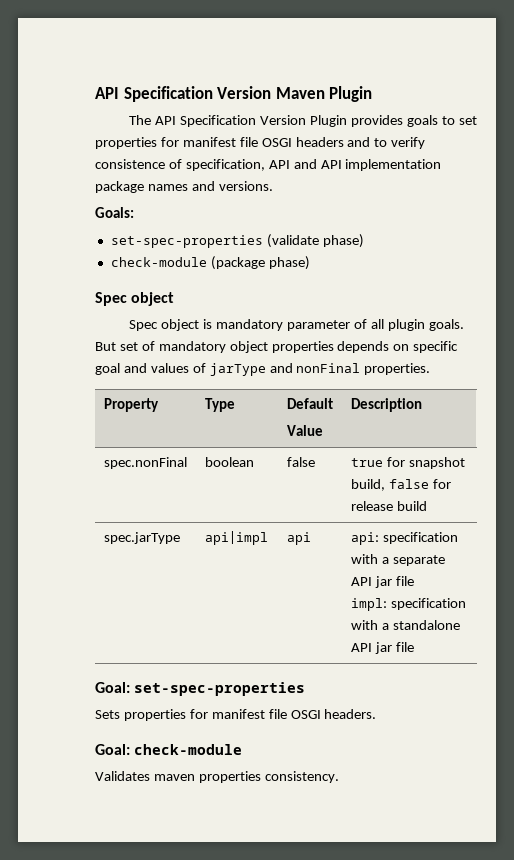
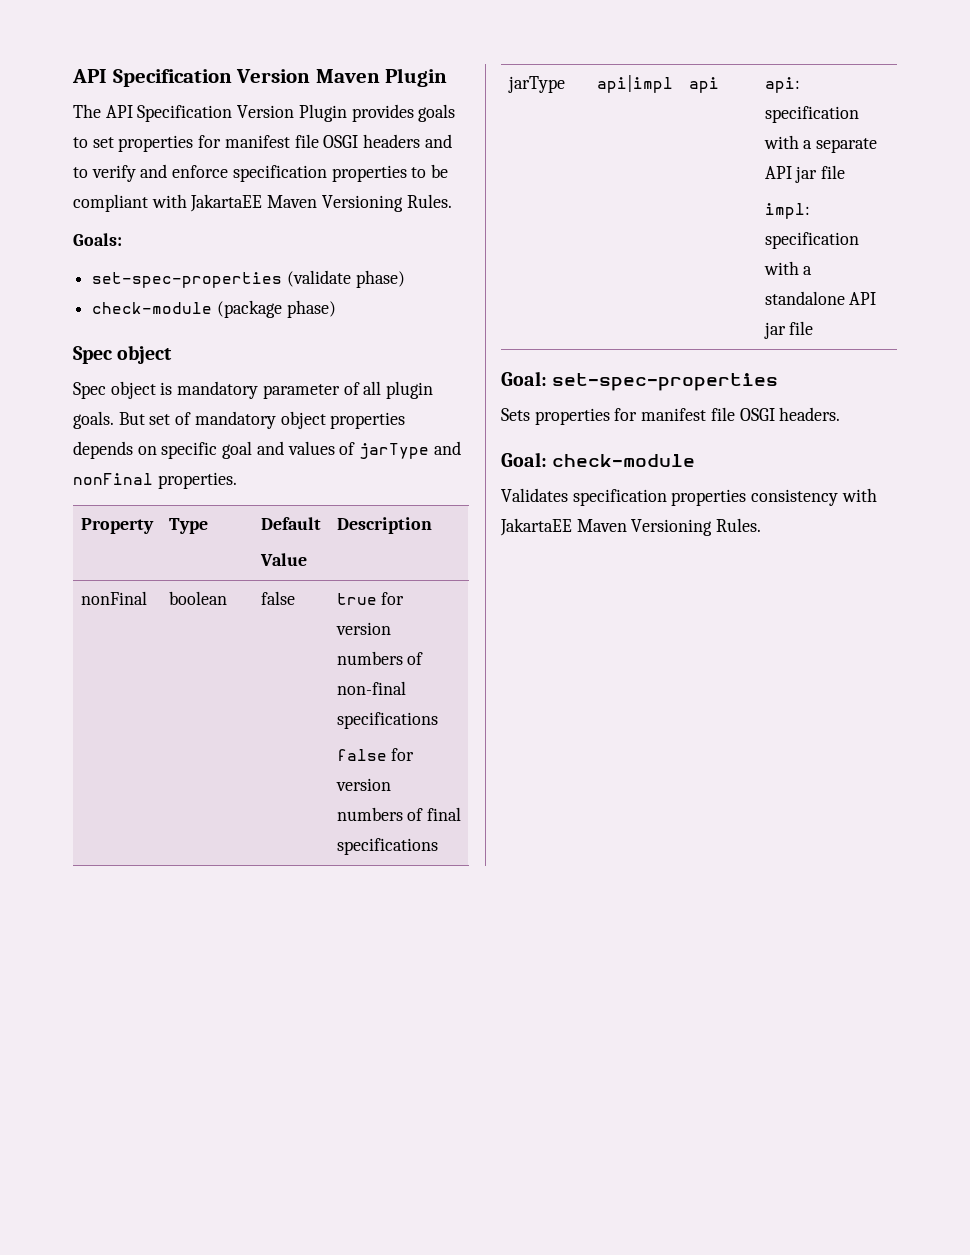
[95,159,442,171] [95,181,273,193] consistence of specification, API and API implementation package names and versions. -> [140,164,449,182] [73,194,452,212] and enforce specification properties to be compliant with JakartaEE Maven Versioning Rules.
[103,457,187,469] spec.nonFinal -> [80,591,147,605] nonFinal
[408,457,465,469] [350,479,451,491] [350,501,427,511] [103,532,180,544] snapshot build, false for release build // spec.jarType -> [335,622,391,635] [336,651,424,665] [336,681,406,695] [336,712,438,729] [336,748,415,761] [335,778,391,791] [336,807,462,821] [336,838,438,855] [507,76,565,93] version numbers of non-final specifications // false for version numbers of final specifications // jarType
[153,771,339,783] maven properties consistency. -> [572,488,877,506] [500,518,762,536] specification properties consistency with JakartaEE Maven Versioning Rules.

